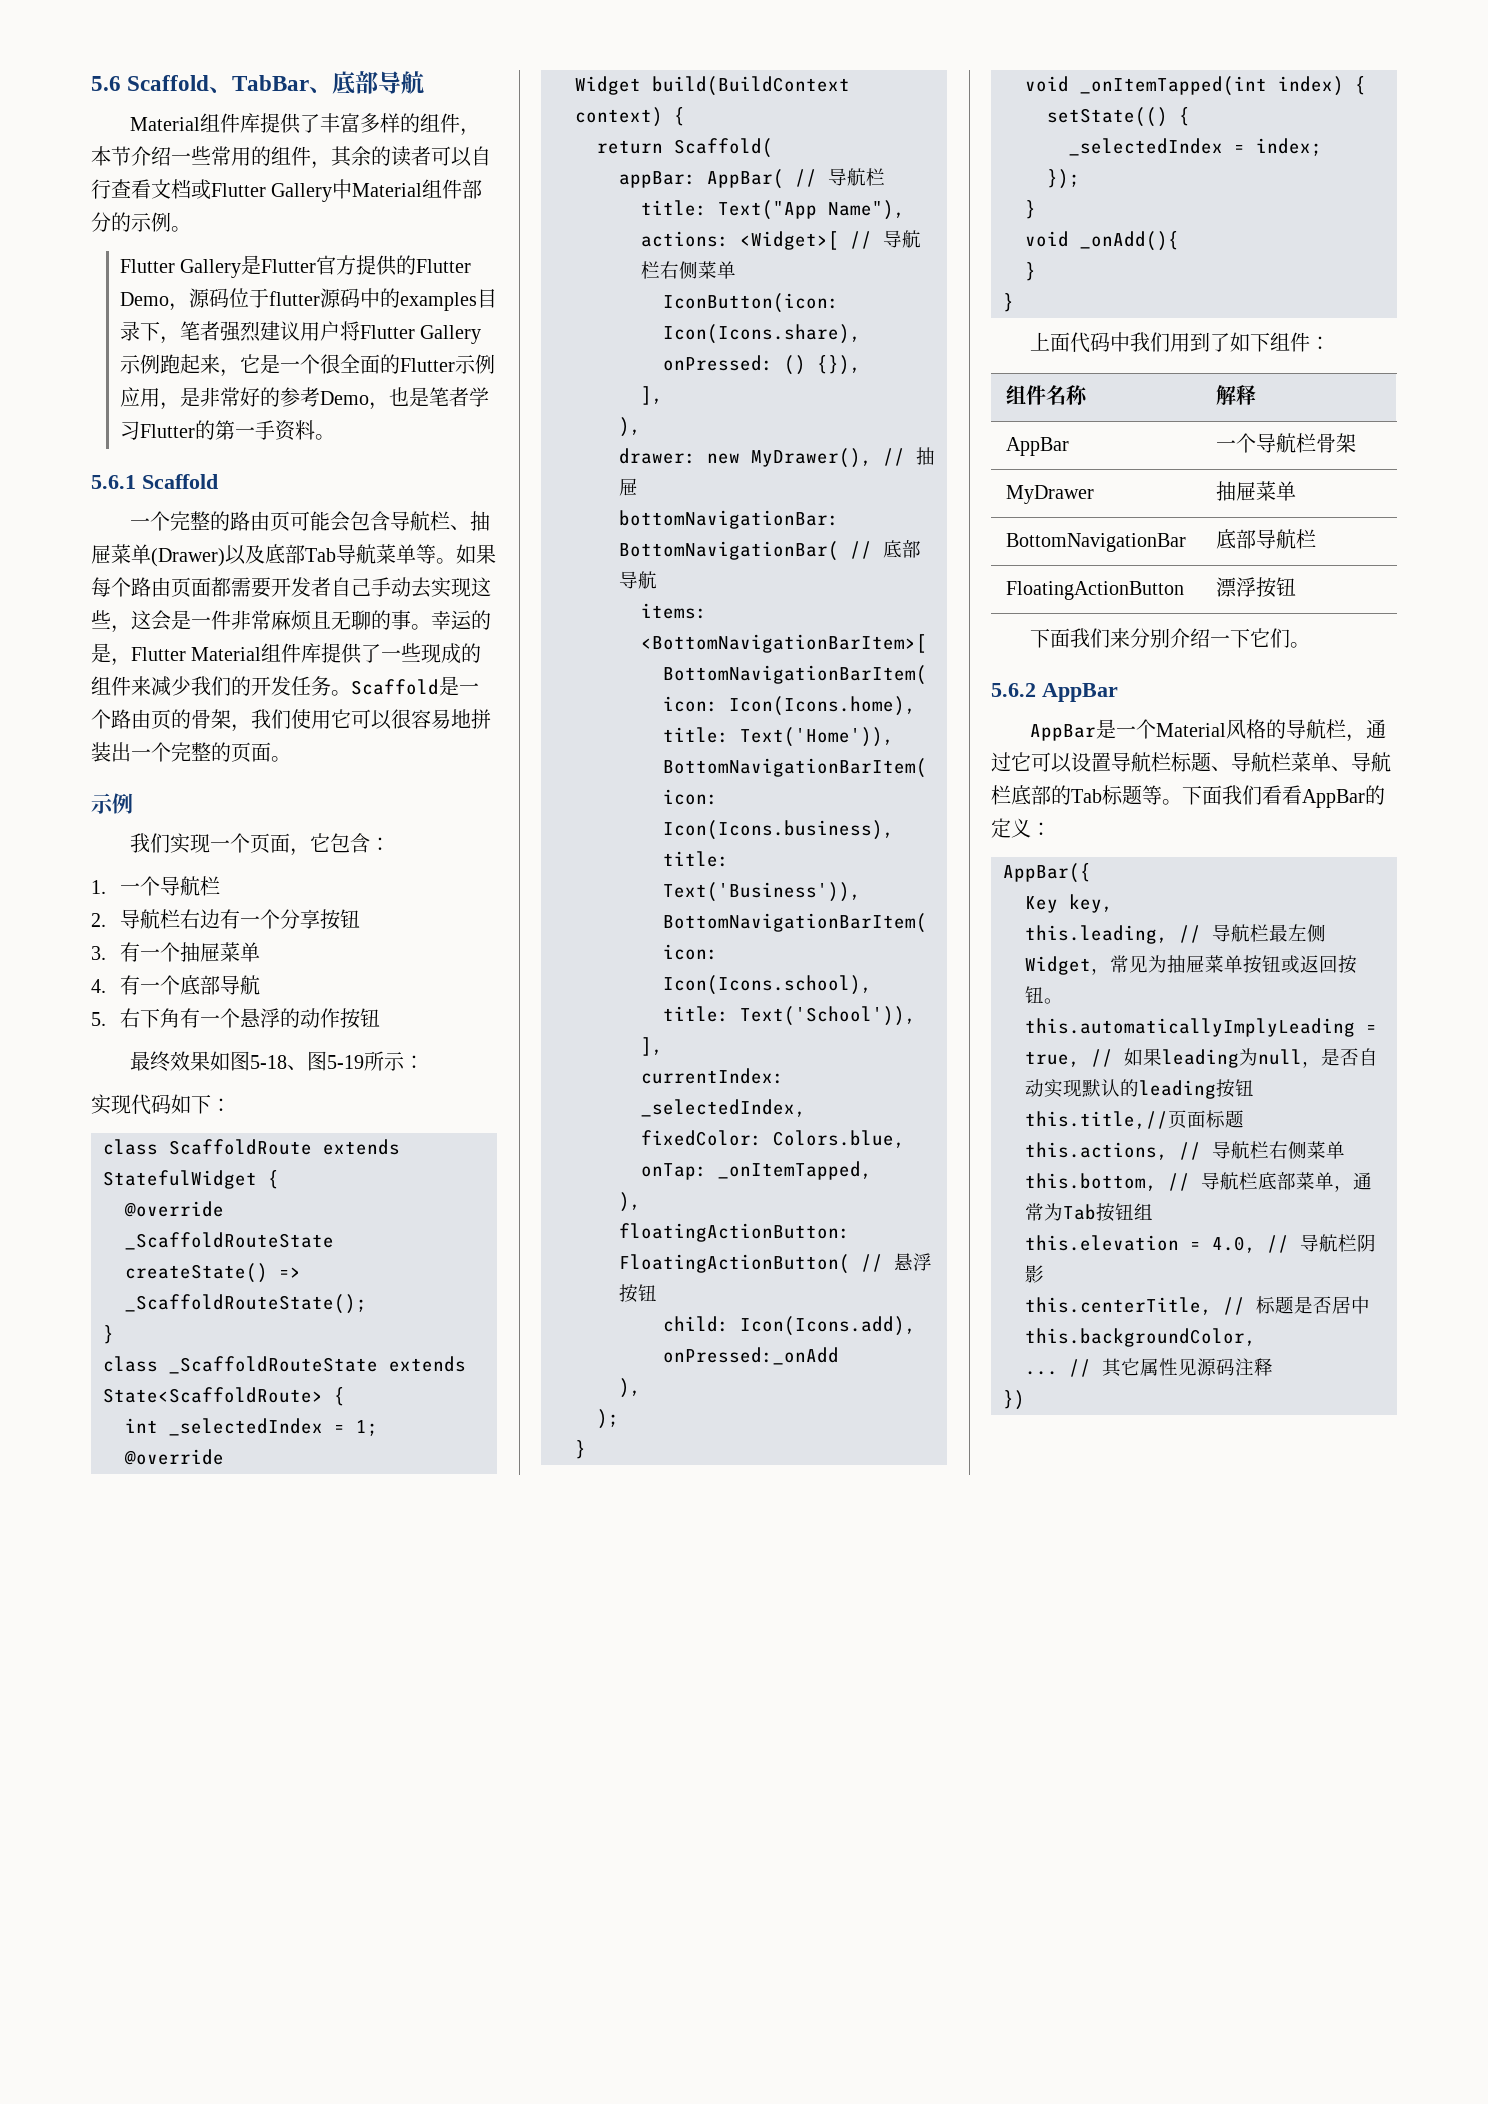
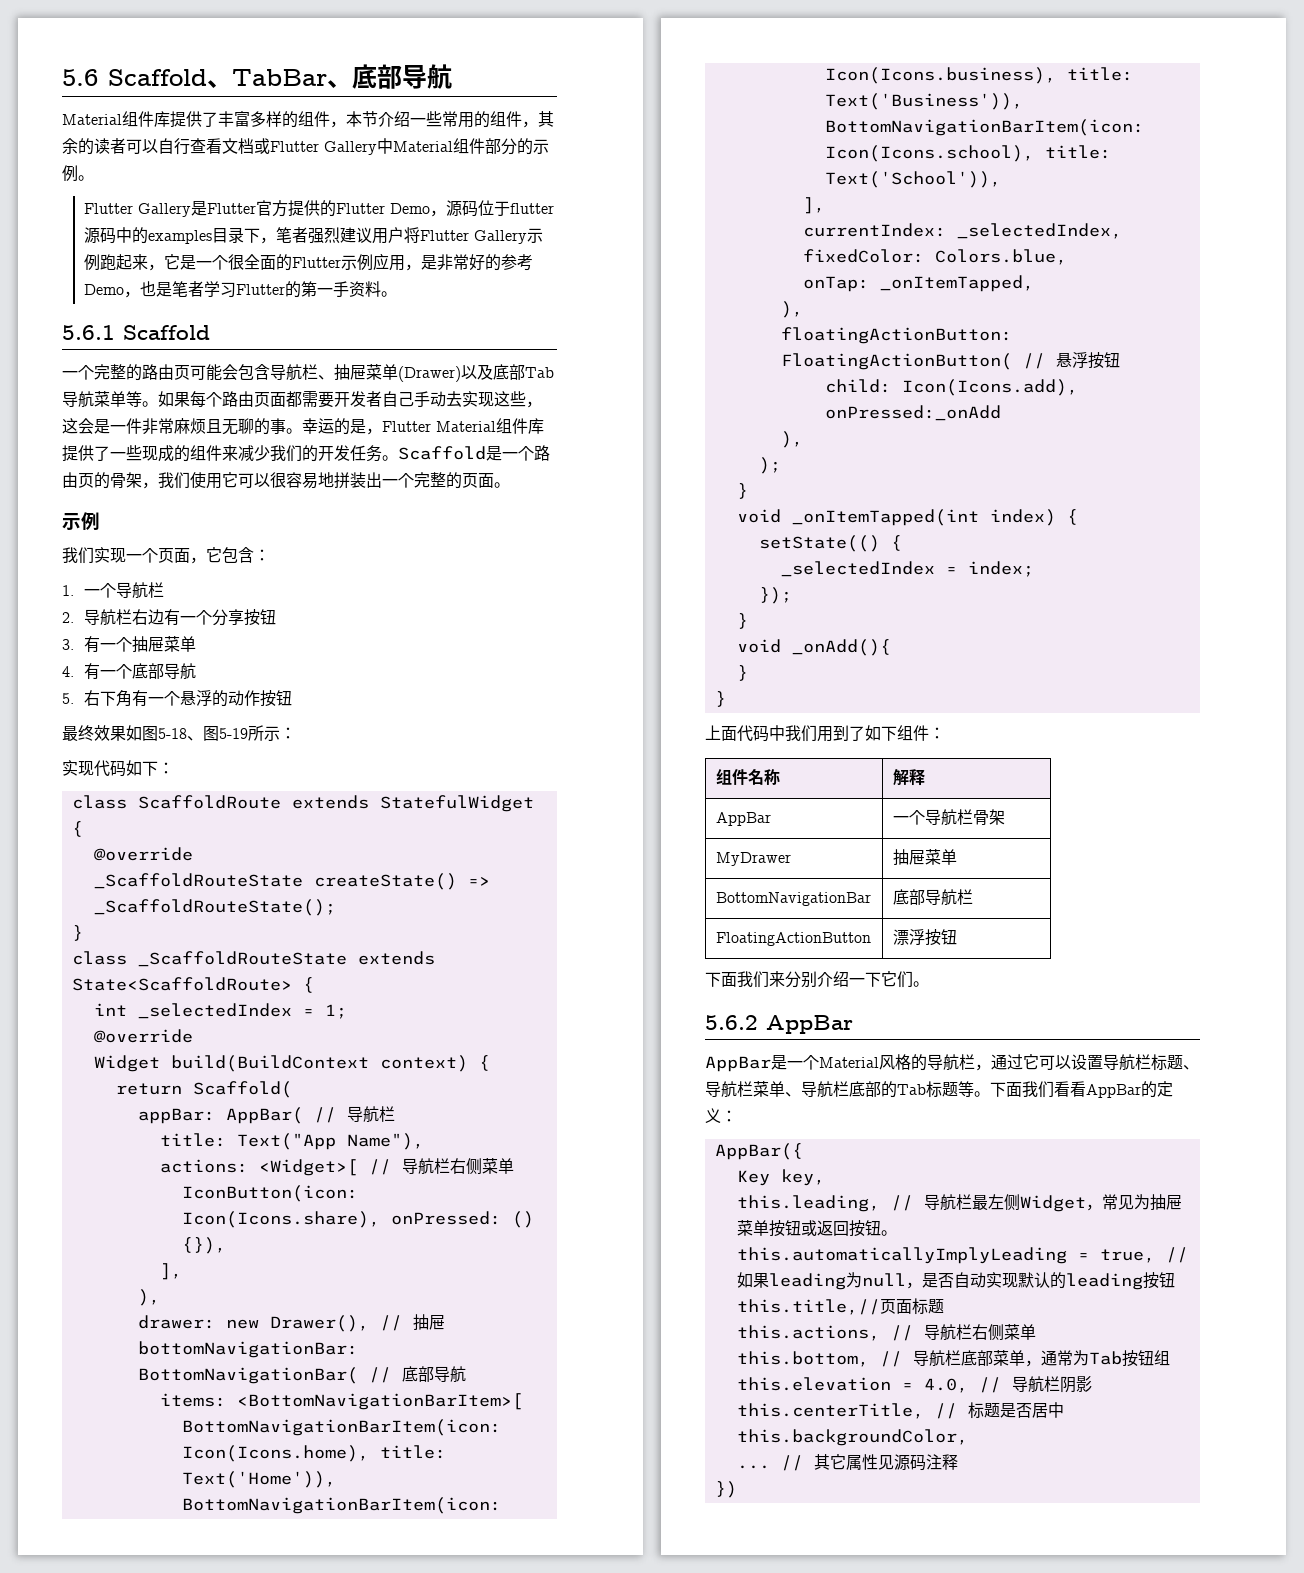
[751,448,872,468] MyDrawer(), -> [269,1315,369,1332] Drawer(),

